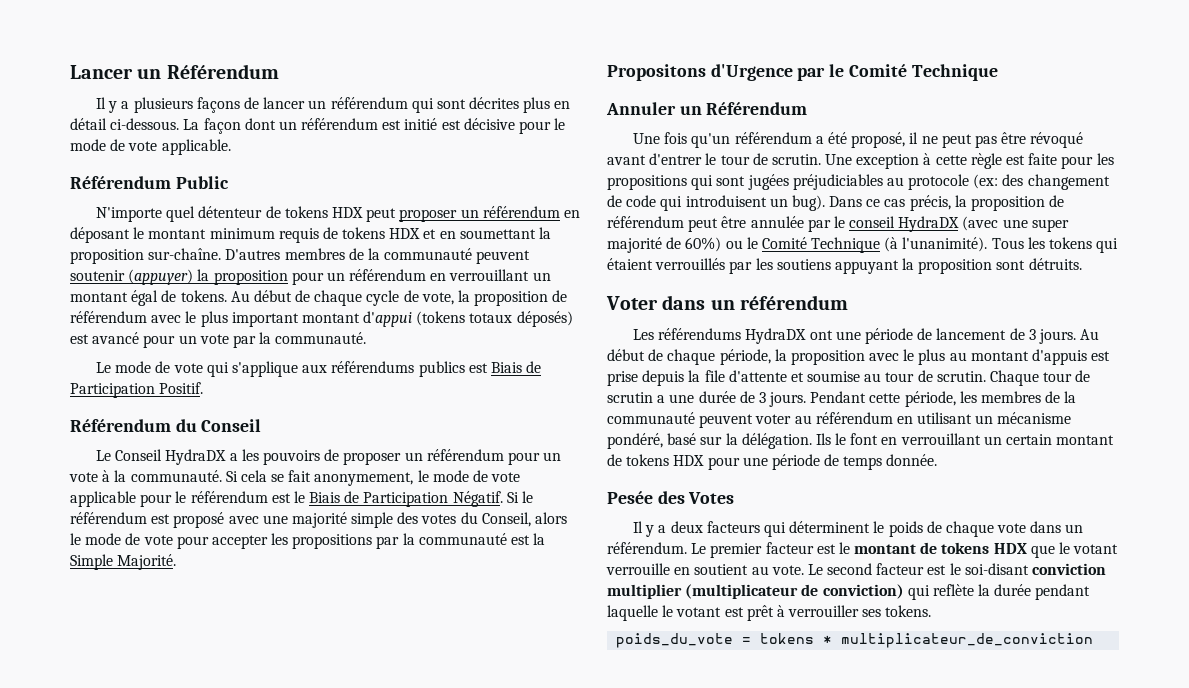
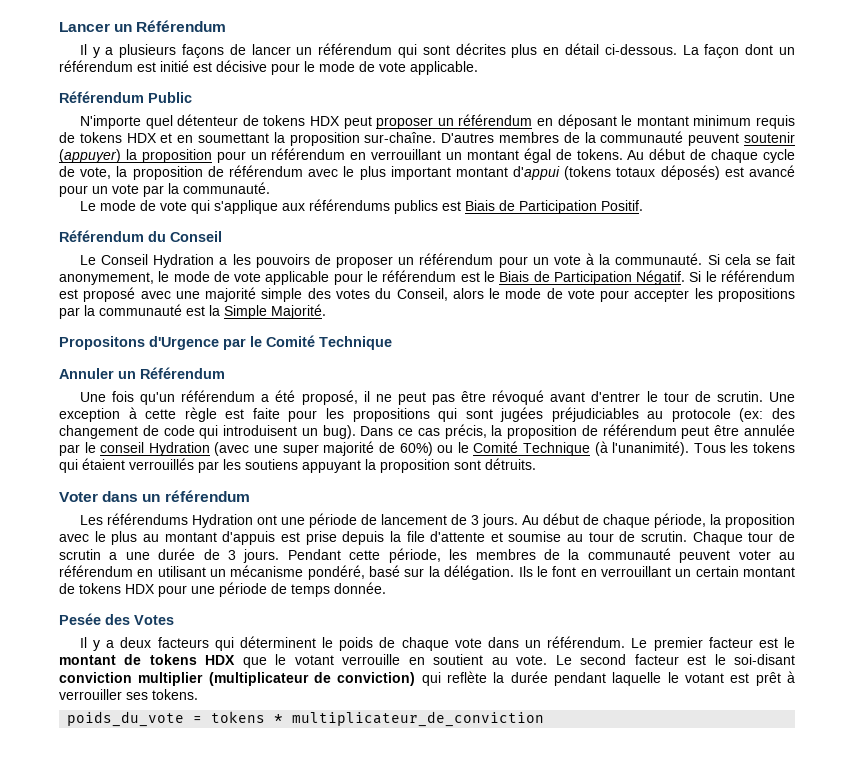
[165,449,227,465] HydraDX -> [153,254,215,268] Hydration
[898,216,960,232] HydraDX -> [148,442,210,456] Hydration
[745,328,807,344] HydraDX -> [191,514,253,528] Hydration

